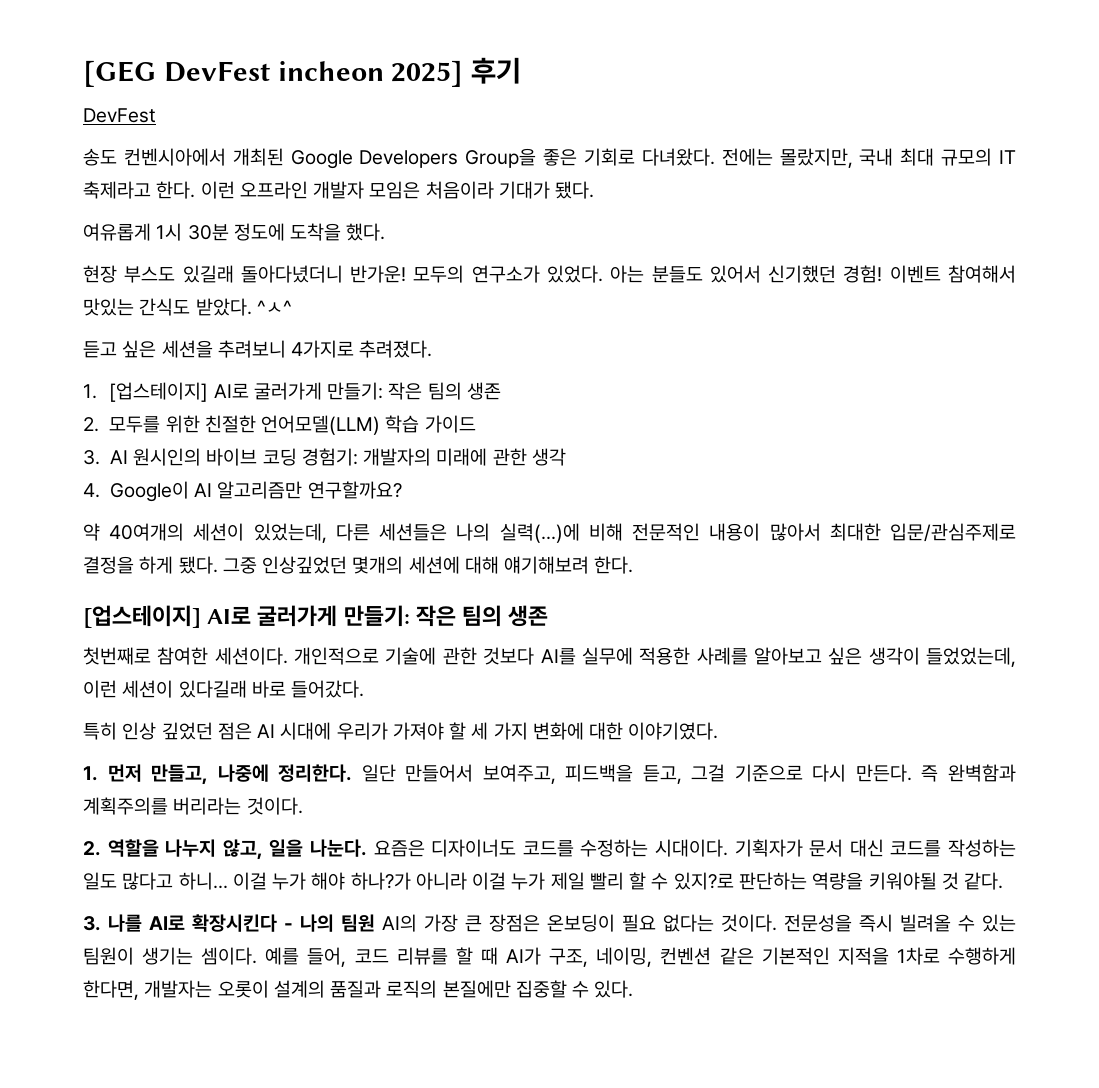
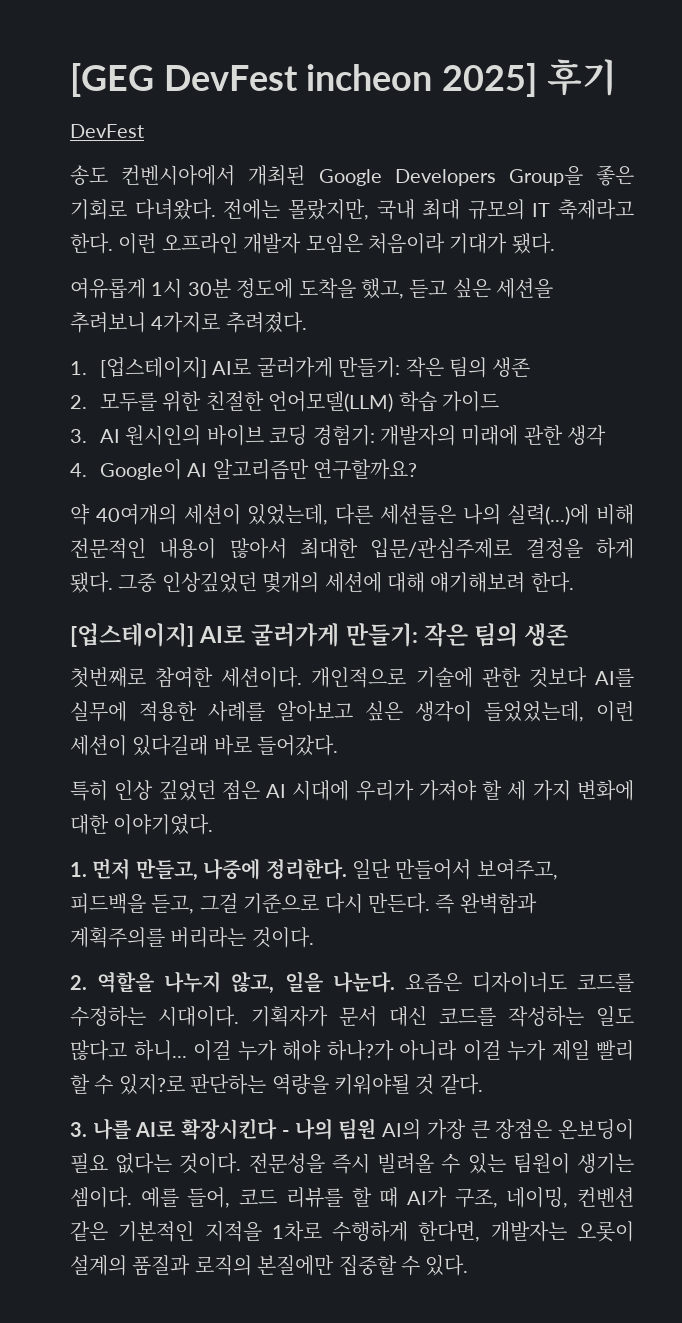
[346,223,386,241] [83,265,1017,283] [83,298,292,316] 했다. // 현장 부스도 있길래 돌아다녔더니 반가운! 모두의 연구소가 있었다. 아는 분들도 있어서 신기했던 경험! 이벤트 참여해서 맛있는 간식도 받았다. ^ㅅ^ // -> [361,278,404,299] 했고,

